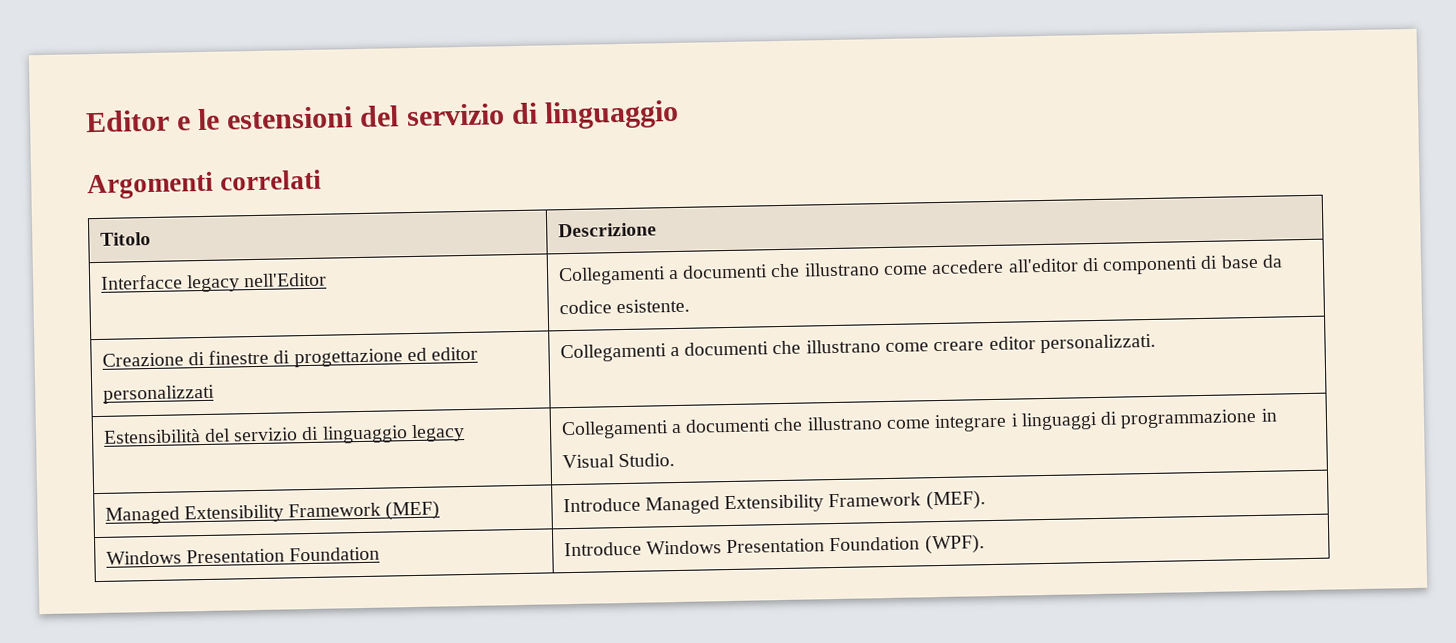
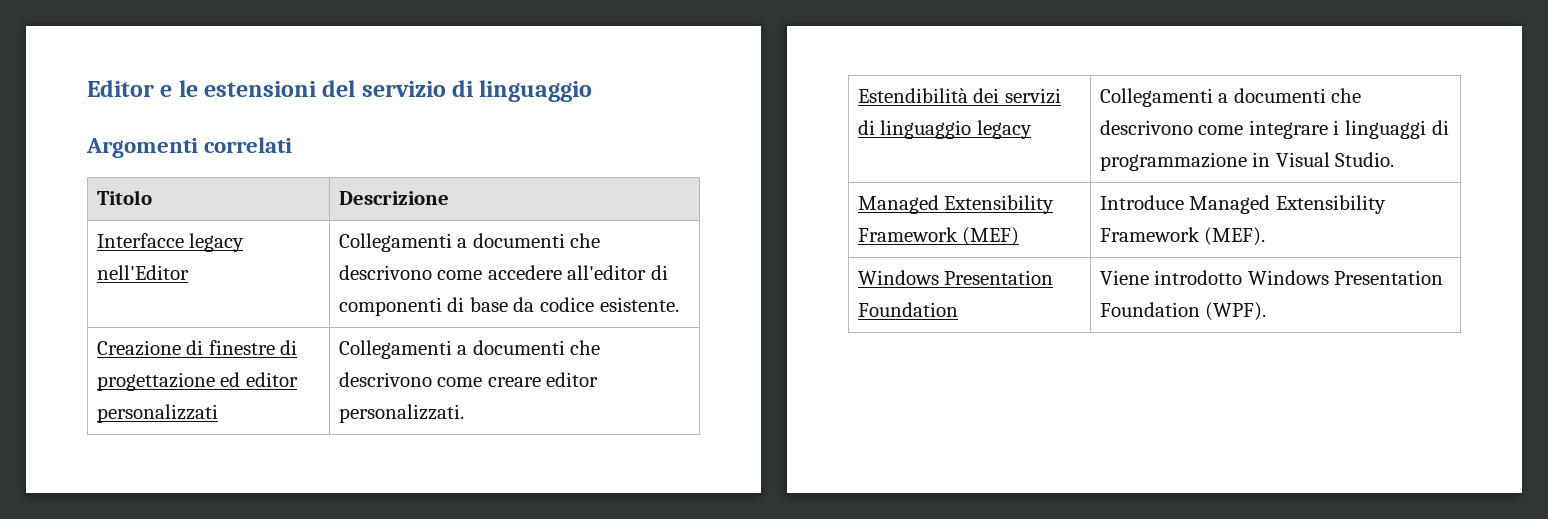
[803,262,880,277] illustrano -> [338,265,432,280] descrivono
[805,339,881,354] illustrano -> [338,372,432,387] descrivono
[102,427,299,444] Estensibilità del servizio -> [857,88,1061,104] Estendibilità dei servizi
[806,416,883,431] illustrano -> [1099,120,1193,135] descrivono
[563,541,642,557] Introduce -> [1099,270,1243,285] Viene introdotto

